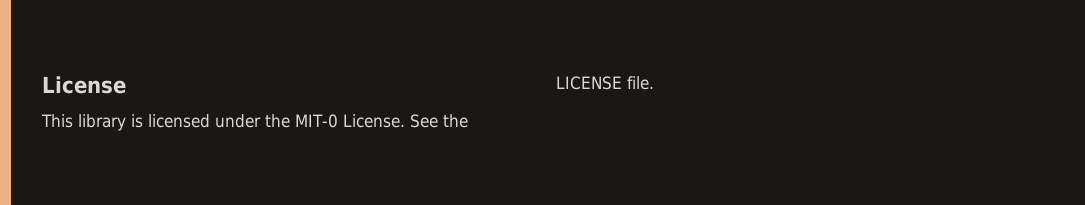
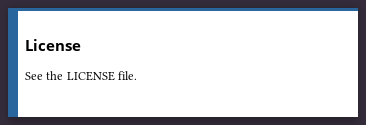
[41,114,405,131] This library is licensed under the MIT-0 License. -> (81, 45) none

